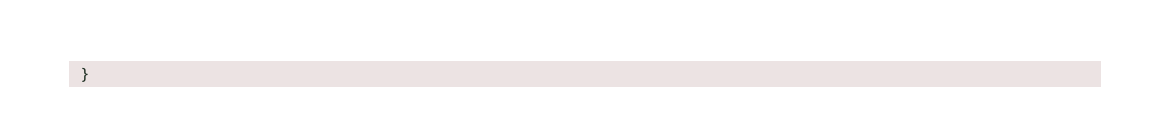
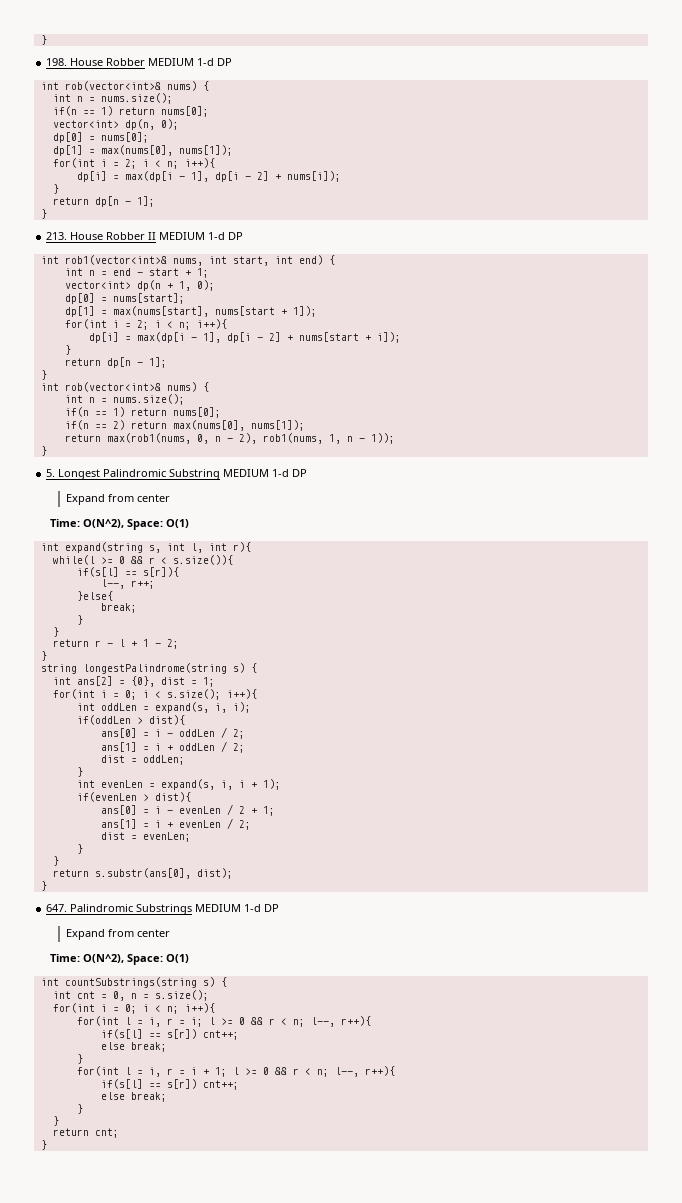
[80,67,91,82] } -> [40,35,47,45] [46,58,233,66] [40,81,209,91] [52,93,173,104] [52,106,209,117] [52,119,179,130] [52,132,149,143] [52,145,233,156] [52,158,215,169] [76,171,341,182] [52,184,59,194] [52,196,155,207] [40,209,47,219] [46,232,244,240] [40,255,335,266] [64,268,209,278] [64,280,215,291] [64,293,185,304] [64,306,317,317] [64,319,227,330] [88,332,401,343] [64,345,71,355] [64,357,167,368] [40,370,47,380] [40,382,209,392] [64,394,185,405] [64,407,221,418] [64,420,305,431] [64,433,395,444] [40,446,47,456] [46,469,308,480] [65,494,170,505] [49,519,189,530] [40,542,251,553] [52,555,233,565] [76,567,179,577] [100,579,155,589] [76,591,113,601] [100,603,137,613] [76,615,83,625] [52,627,59,637] [52,639,179,649] [40,651,47,661] [40,663,257,674] [52,676,215,687] [52,689,257,700] [76,702,251,713] [76,715,185,725] [100,727,245,739] [100,741,245,753] [100,755,185,765] [76,767,83,777] [76,779,281,790] [76,792,191,802] [100,804,275,816] [100,818,251,830] [100,832,191,842] [76,844,83,854] [52,856,59,866] [52,868,233,879] [40,881,47,891] [46,904,280,915] [65,929,170,940] [49,954,189,965] [40,977,227,988] [52,990,209,1001] [52,1003,215,1014] [76,1016,371,1027] [100,1029,239,1040] [100,1042,167,1052] [76,1054,83,1064] [76,1066,395,1077] [100,1079,239,1090] [100,1092,167,1102] [76,1104,83,1114] [52,1116,59,1126] [52,1128,119,1138] [40,1140,47,1150] } // 198. House Robber MEDIUM 1-d DP // int rob(vector<int>& nums) { // int n = nums.size(); // if(n == 1) return nums[0]; // vector<int> dp(n, 0); // dp[0] = nums[0]; // dp[1] = max(nums[0], nums[1]); // for(int i = 2; i < n; i++){ // dp[i] = max(dp[i - 1], dp[i - 2] + nums[i]); // } // return dp[n - 1]; // } // 213. House Robber II MEDIUM 1-d DP // int rob1(vector<int>& nums, int start, int end) { // int n = end - start + 1; // vector<int> dp(n + 1, 0); // dp[0] = nums[start]; // dp[1] = max(nums[start], nums[start + 1]); // for(int i = 2; i < n; i++){ // dp[i] = max(dp[i - 1], dp[i - 2] + nums[start + i]); // } // return dp[n - 1]; // } // int rob(vector<int>& nums) { // int n = nums.size(); // if(n == 1) return nums[0]; // if(n == 2) return max(nums[0], nums[1]); // return max(rob1(nums, 0, n - 2), rob1(nums, 1, n - 1)); // } // 5. Longest Palindromic Substring MEDIUM 1-d DP // Expand from center // Time: O(N^2), Space: O(1) // int expand(string s, int l, int r){ // while(l >= 0 && r < s.size()){ // if(s[l] == s[r]){ // l--, r++; // }else{ // break; // } // } // return r - l + 1 - 2; // } // string longestPalindrome(string s) { // int ans[2] = {0}, dist = 1; // for(int i = 0; i < s.size(); i++){ // int oddLen = expand(s, i, i); // if(oddLen > dist){ // ans[0] = i - oddLen / 2; // ans[1] = i + oddLen / 2; // dist = oddLen; // } // int evenLen = expand(s, i, i + 1); // if(evenLen > dist){ // ans[0] = i - evenLen / 2 + 1; // ans[1] = i + evenLen / 2; // dist = evenLen; // } // } // return s.substr(ans[0], dist); // } // 647. Palindromic Substrings MEDIUM 1-d DP // Expand from center // Time: O(N^2), Space: O(1) // int countSubstrings(string s) { // int cnt = 0, n = s.size(); // for(int i = 0; i < n; i++){ // for(int l = i, r = i; l >= 0 && r < n; l--, r++){ // if(s[l] == s[r]) cnt++; // else break; // } // for(int l = i, r = i + 1; l >= 0 && r < n; l--, r++){ // if(s[l] == s[r]) cnt++; // else break; // } // } // return cnt; // }

